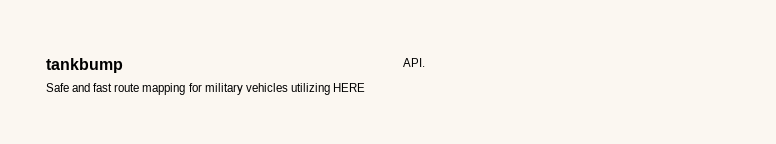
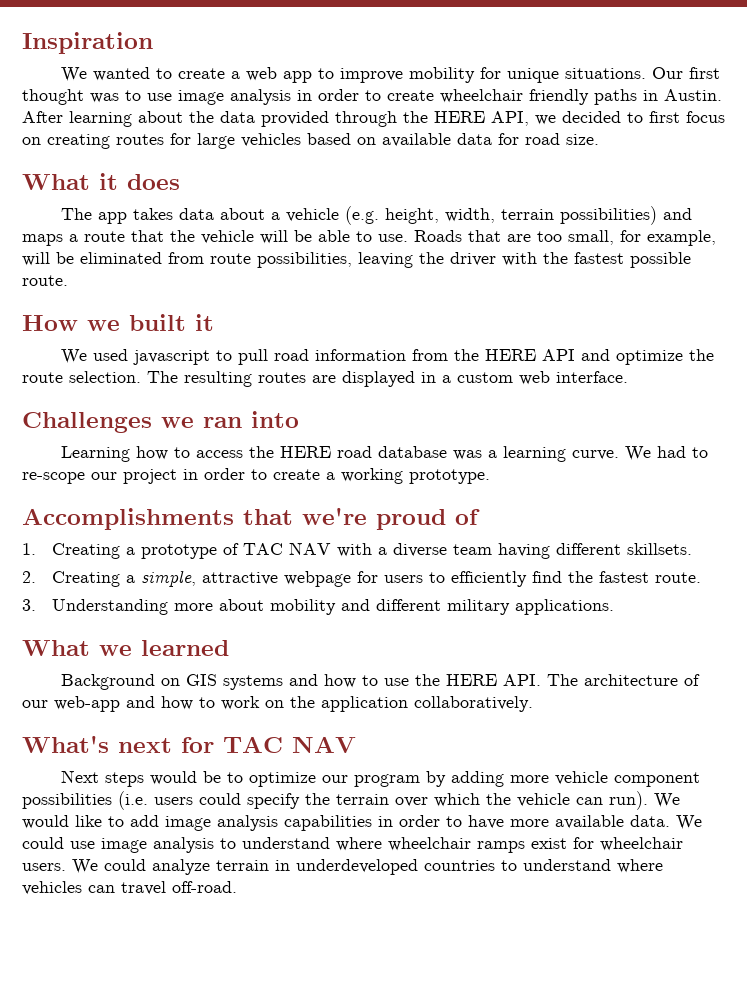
[46,58,123,73] [46,83,365,95] [403,58,425,67] tankbump // Safe and fast route mapping for military vehicles utilizing HERE API. -> [22,32,153,54] [61,67,721,83] [22,89,722,105] [22,111,725,127] [22,133,599,149] [22,173,180,190] [61,206,693,225] [22,230,716,246] [22,252,691,268] [22,275,68,286] [22,314,214,331] [61,349,715,365] [22,371,628,387] [22,411,299,433] [61,446,709,462] [22,468,490,484] [22,507,480,530] [22,542,693,559] [22,570,702,587] [22,599,615,615] [22,640,229,656] [61,674,701,690] [22,696,533,712] [22,735,356,753] [61,770,701,787] [22,791,680,810] [22,815,702,831] [22,837,683,853] [22,859,663,875] [22,881,237,895] Inspiration // We wanted to create a web app to improve mobility for unique situations. Our first thought was to use image analysis in order to create wheelchair friendly paths in Austin. After learning about the data provided through the HERE API, we decided to first focus on creating routes for large vehicles based on available data for road size. // What it does // The app takes data about a vehicle (e.g. height, width, terrain possibilities) and maps a route that the vehicle will be able to use. Roads that are too small, for example, will be eliminated from route possibilities, leaving the driver with the fastest possible route. // How we built it // We used javascript to pull road information from the HERE API and optimize the route selection. The resulting routes are displayed in a custom web interface. // Challenges we ran into // Learning how to access the HERE road database was a learning curve. We had to re-scope our project in order to create a working prototype. // Accomplishments that we're proud of // 1. Creating a prototype of TAC NAV with a diverse team having different skillsets. // 2. Creating a simple, attractive webpage for users to efficiently find the fastest route. // 3. Understanding more about mobility and different military applications. // What we learned // Background on GIS systems and how to use the HERE API. The architecture of our web-app and how to work on the application collaboratively. // What's next for TAC NAV // Next steps would be to optimize our program by adding more vehicle component possibilities (i.e. users could specify the terrain over which the vehicle can run). We would like to add image analysis capabilities in order to have more available data. We could use image analysis to understand where wheelchair ramps exist for wheelchair users. We could analyze terrain in underdeveloped countries to understand where vehicles can travel off-road.

